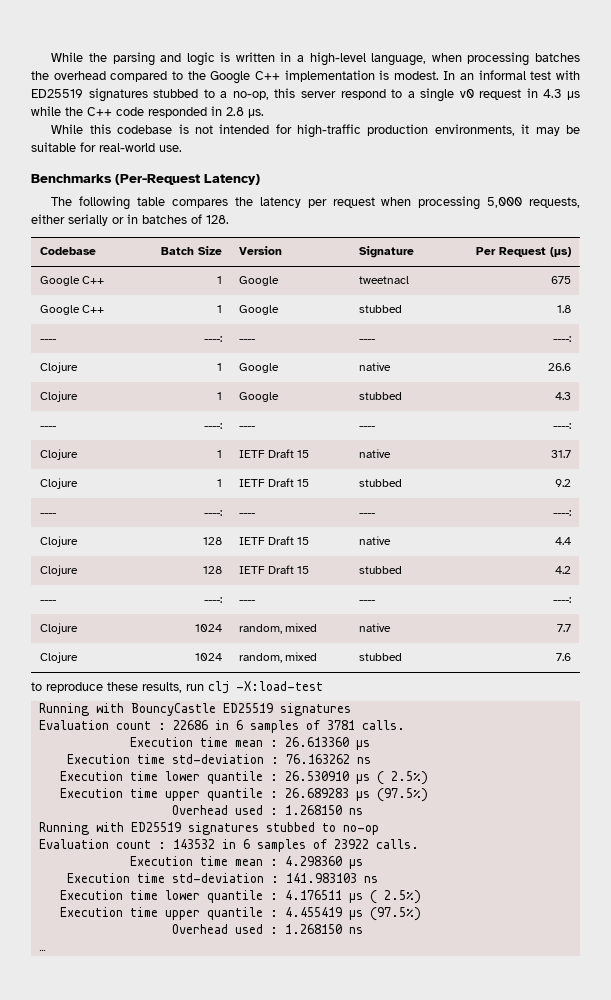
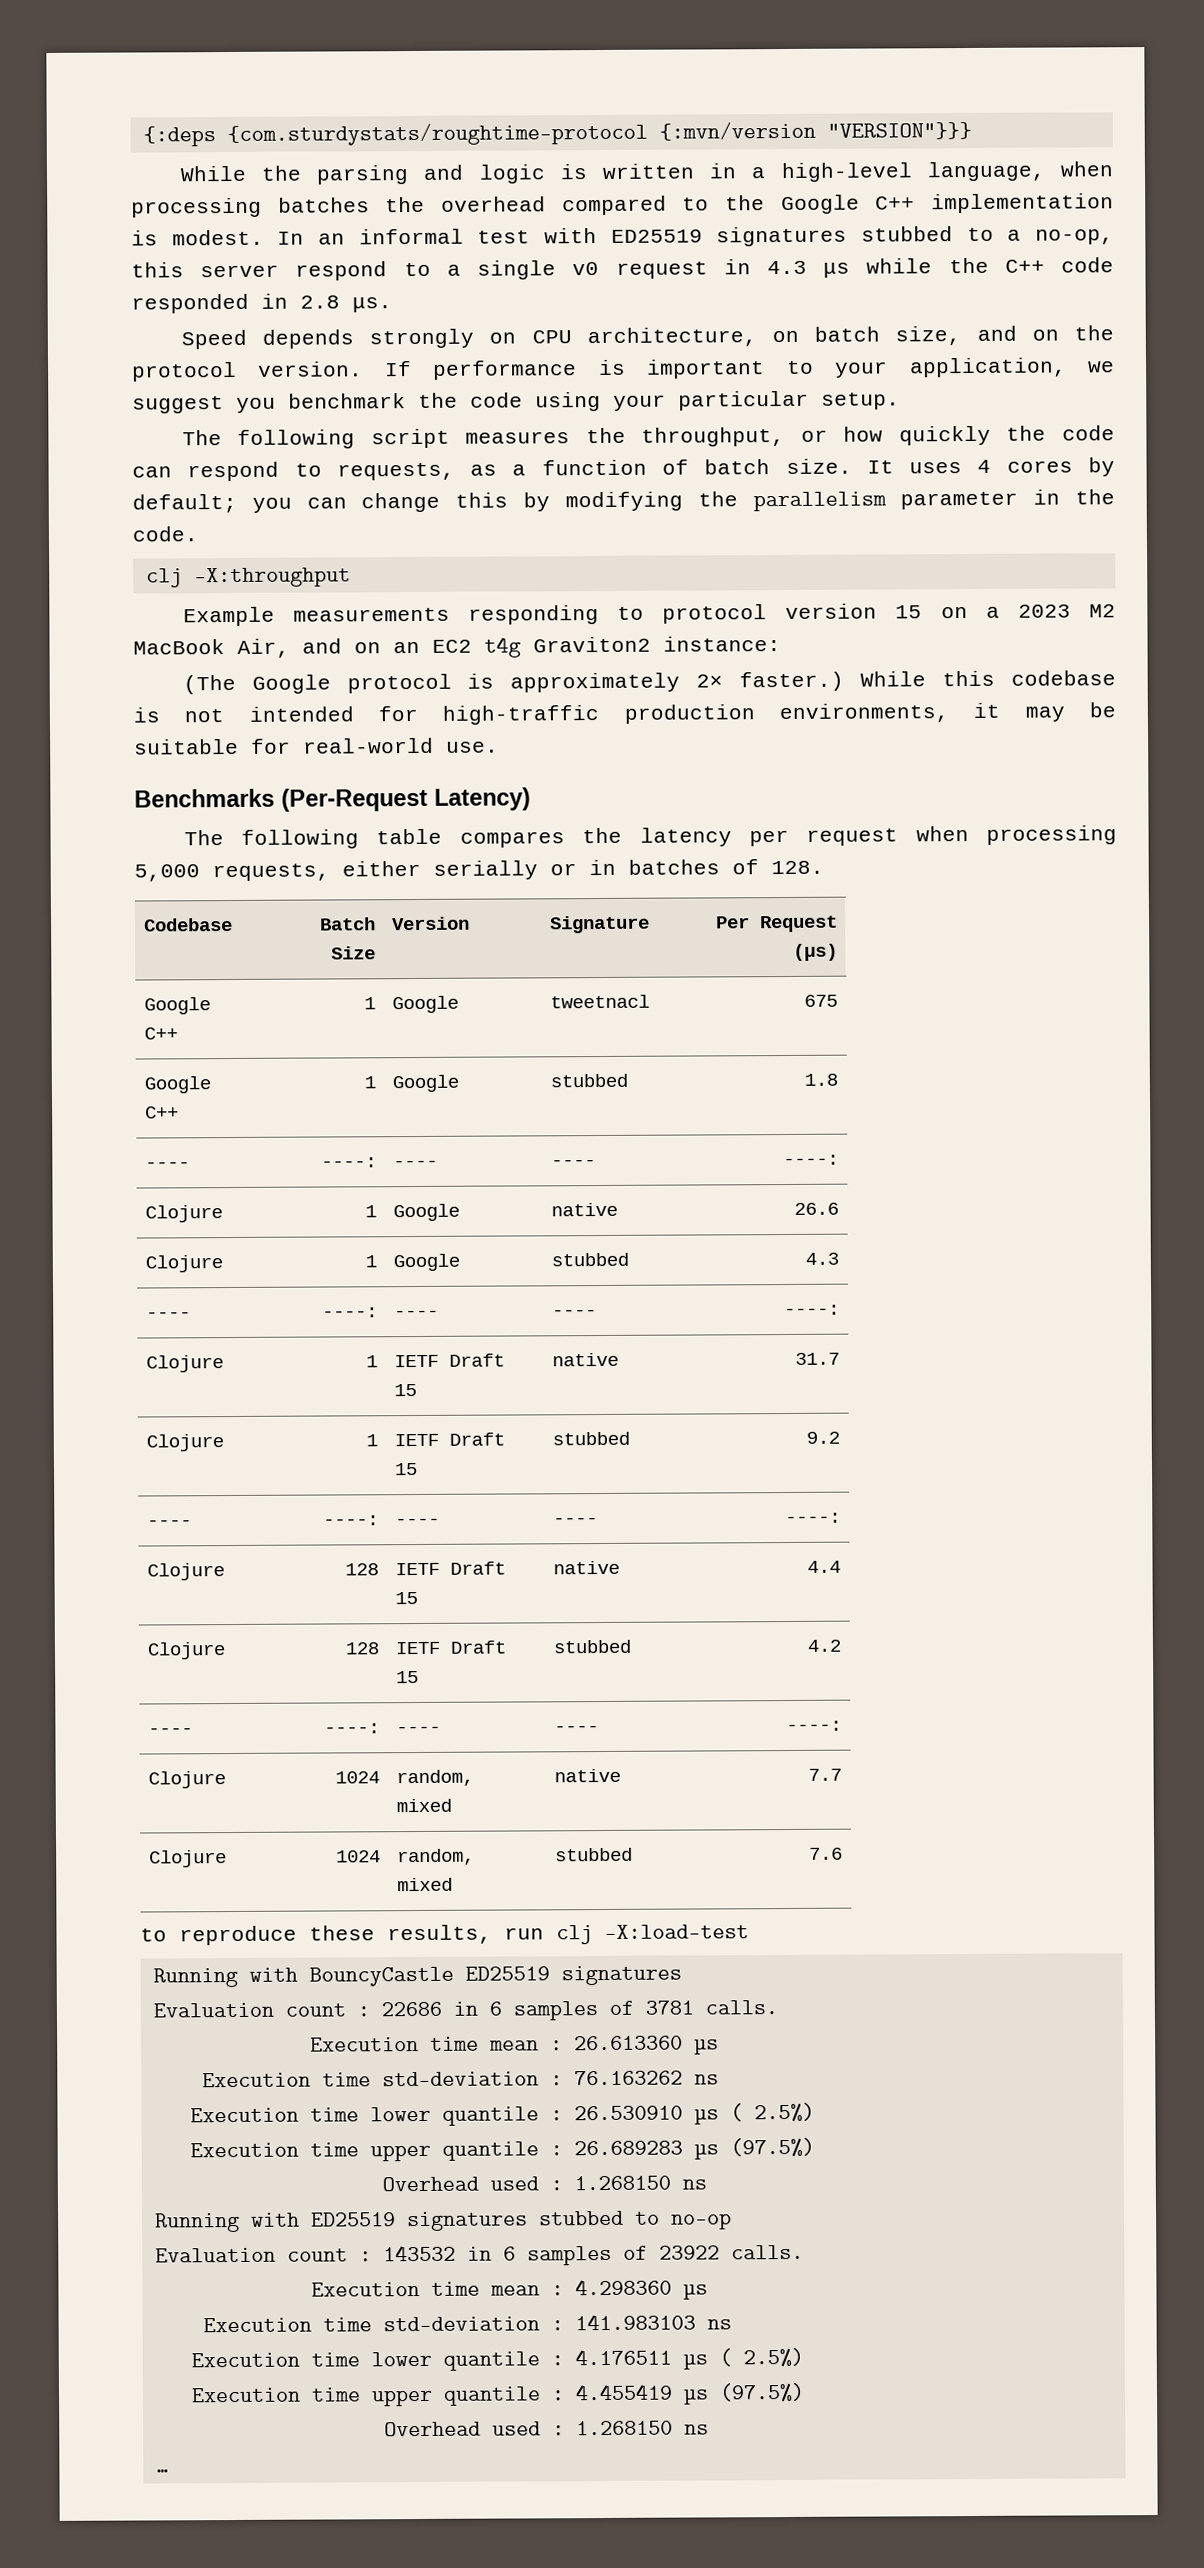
(51, 57) none -> [142,121,972,147] {:deps {com.sturdystats/roughtime-protocol {:mvn/version "VERSION"}}} //
(264, 113) none -> [180,325,1114,350] [132,357,1115,382] [132,390,900,414] [181,425,1115,449] [132,457,1116,482] [132,489,1116,514] [132,526,198,542] [145,567,351,588] [182,603,1117,627] [133,636,781,658] [182,671,845,695] Speed depends strongly on CPU architecture, on batch size, and on the protocol version. If performance is important to your application, we suggest you benchmark the code using your particular setup. // The following script measures the throughput, or how quickly the code can respond to requests, as a function of batch size. It uses 4 cores by default; you can change this by modifying the parallelism parameter in the code. // clj -X:throughput // Example measurements responding to protocol version 15 on a 2023 M2 MacBook Air, and on an EC2 t4g Graviton2 instance: // (The Google protocol is approximately 2× faster.)

